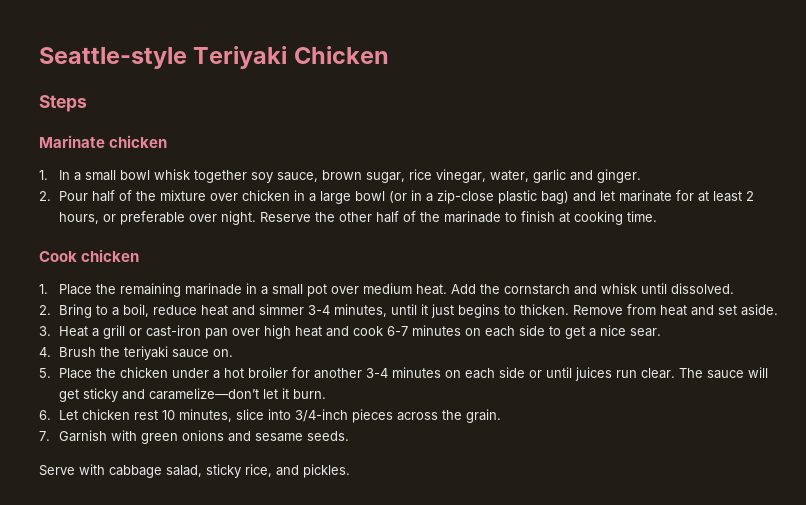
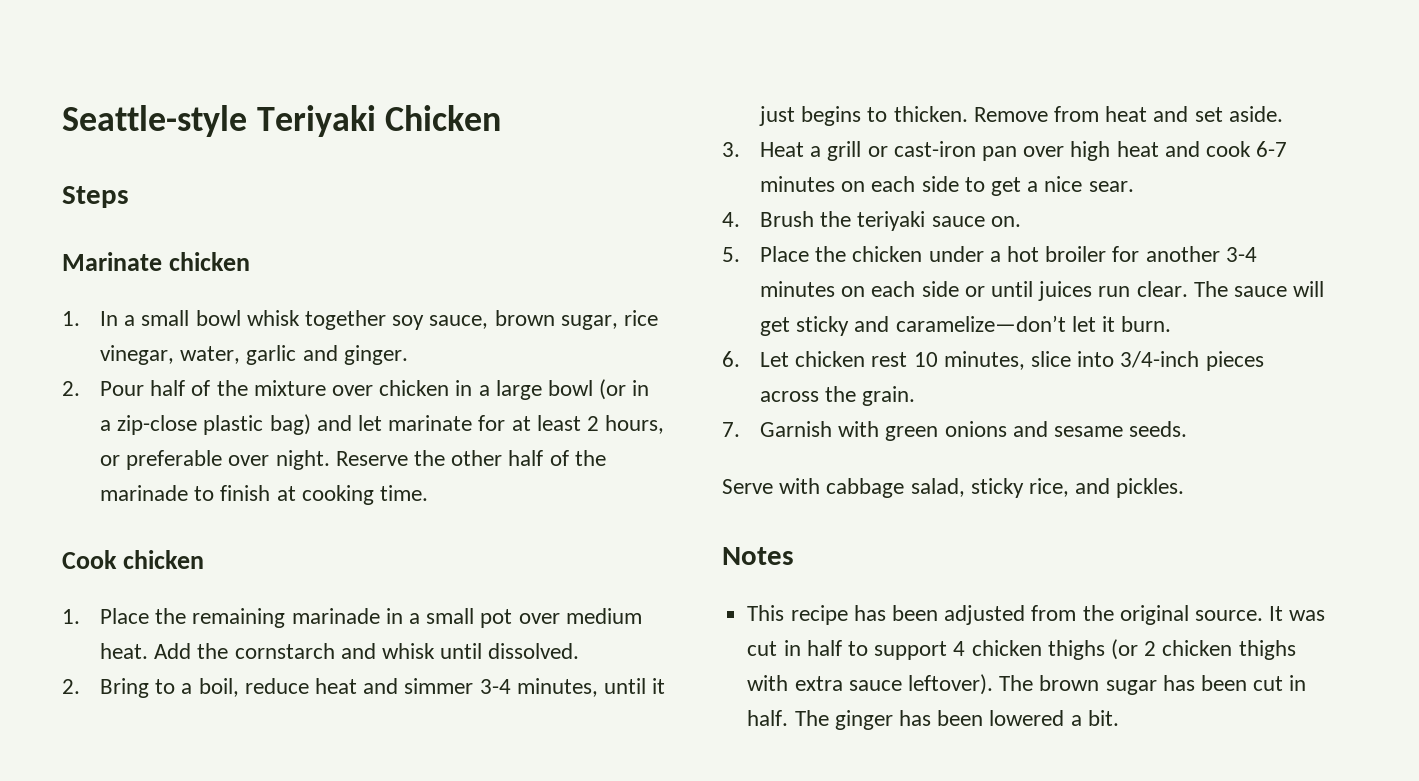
(350, 471) none -> [722,547,794,565] [747,605,1326,625] [747,639,1296,660] [747,674,1307,695] [747,710,1119,730] // Notes // This recipe has been adjusted from the original source. It was cut in half to support 4 chicken thighs (or 2 chicken thighs with extra sauce leftover). The brown sugar has been cut in half. The ginger has been lowered a bit.

